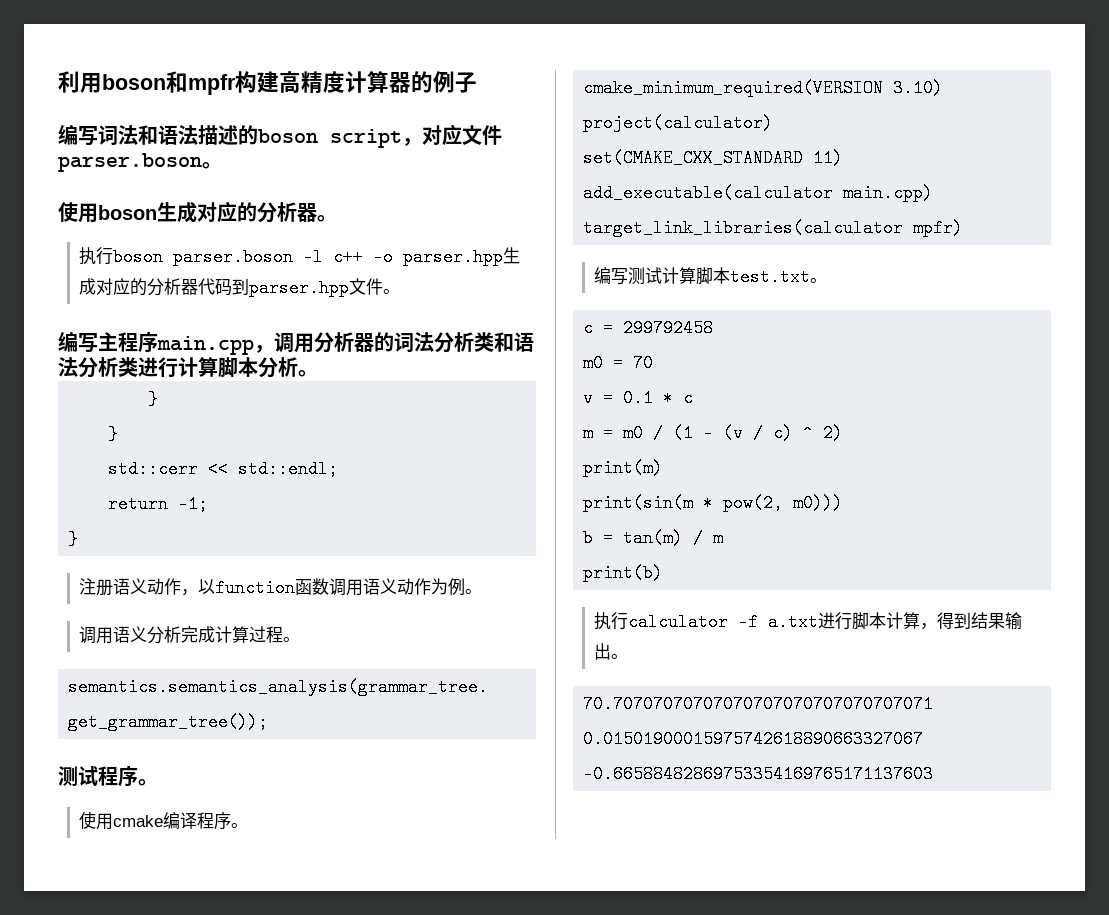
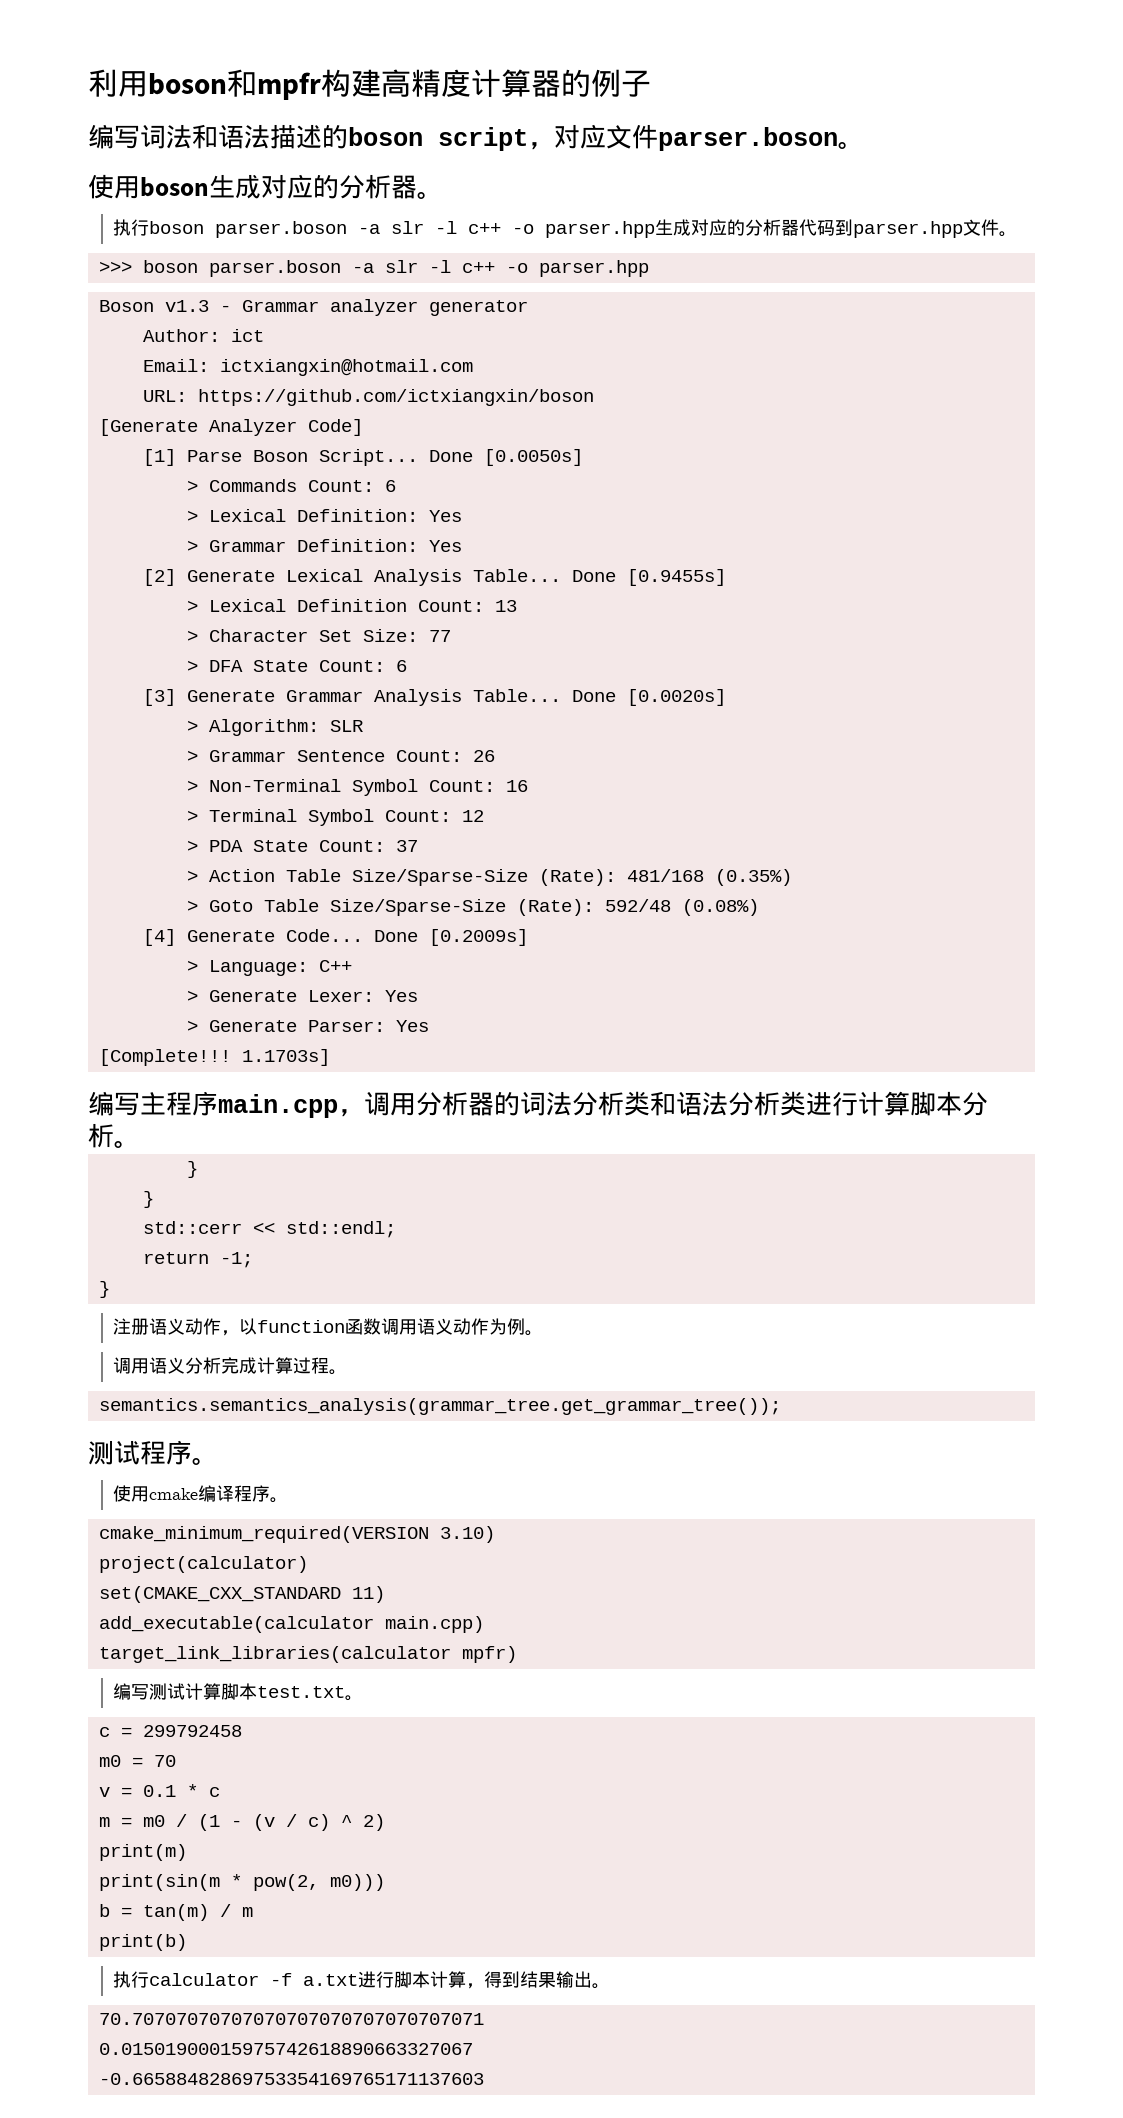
(294, 257) none -> [358,221,425,234] -a slr
(401, 291) none -> [98,260,649,277] [98,299,528,316] [142,329,264,342] [142,359,473,376] [142,389,594,406] [98,419,363,436] [142,449,583,466] [186,479,396,492] [186,509,462,522] [186,539,462,552] [142,569,726,586] [186,599,517,612] [186,629,451,642] [186,660,407,672] [142,689,726,706] [186,719,363,736] [186,750,495,762] [186,779,528,796] [186,809,484,826] [186,840,418,852] [186,869,792,886] [186,899,759,916] [142,929,528,946] [186,960,352,976] [186,990,418,1002] [186,1020,429,1032] [98,1049,330,1066] // >>> boson parser.boson -a slr -l c++ -o parser.hpp // Boson v1.3 - Grammar analyzer generator // Author: ict // Email: ictxiangxin@hotmail.com // URL: https://github.com/ictxiangxin/boson // [Generate Analyzer Code] // [1] Parse Boson Script... Done [0.0050s] // > Commands Count: 6 // > Lexical Definition: Yes // > Grammar Definition: Yes // [2] Generate Lexical Analysis Table... Done [0.9455s] // > Lexical Definition Count: 13 // > Character Set Size: 77 // > DFA State Count: 6 // [3] Generate Grammar Analysis Table... Done [0.0020s] // > Algorithm: SLR // > Grammar Sentence Count: 26 // > Non-Terminal Symbol Count: 16 // > Terminal Symbol Count: 12 // > PDA State Count: 37 // > Action Table Size/Sparse-Size (Rate): 481/168 (0.35%) // > Goto Table Size/Sparse-Size (Rate): 592/48 (0.08%) // [4] Generate Code... Done [0.2009s] // > Language: C++ // > Generate Lexer: Yes // > Generate Parser: Yes // [Complete!!! 1.1703s]

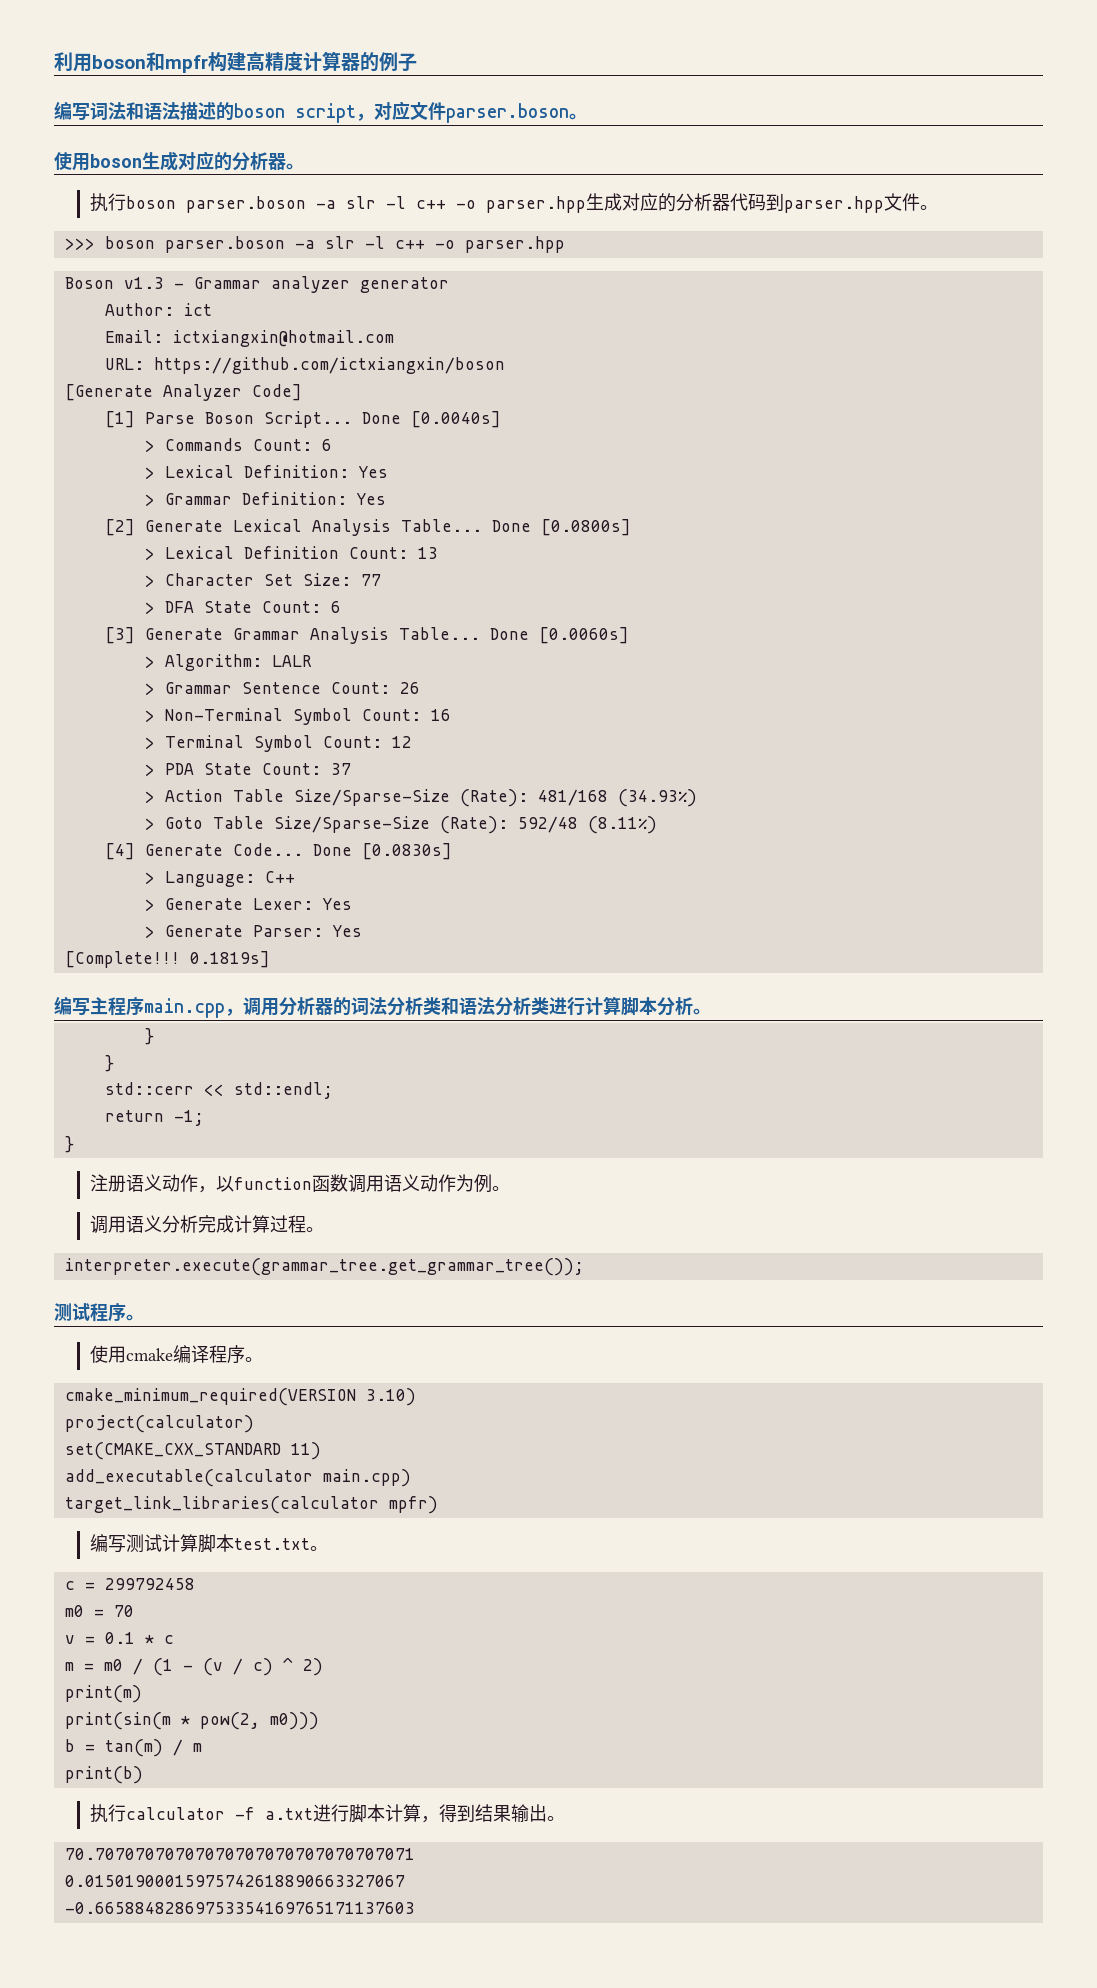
[483,449,583,466] [0.0050s] -> [410,411,501,428] [0.0040s]
[626,569,726,586] [0.9455s] -> [540,519,631,536] [0.0800s]
[626,689,726,706] [0.0020s] -> [538,627,629,644] [0.0060s]
[329,720,363,732] SLR -> [271,655,312,667] LALR
[714,869,792,886] (0.35%) -> [617,789,697,807] (34.93%)
[681,899,759,916] (0.08%) -> [587,816,657,834] (8.11%)
[428,929,528,946] [0.2009s] -> [361,843,452,860] [0.0830s]
[241,1049,330,1066] 1.1703s] -> [189,951,270,968] 0.1819s]
[98,1398,781,1415] semantics.semantics_analysis(grammar_tree.get_grammar_tree()); -> [64,1258,584,1276] interpreter.execute(grammar_tree.get_grammar_tree());

